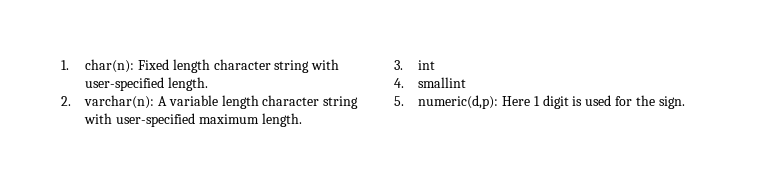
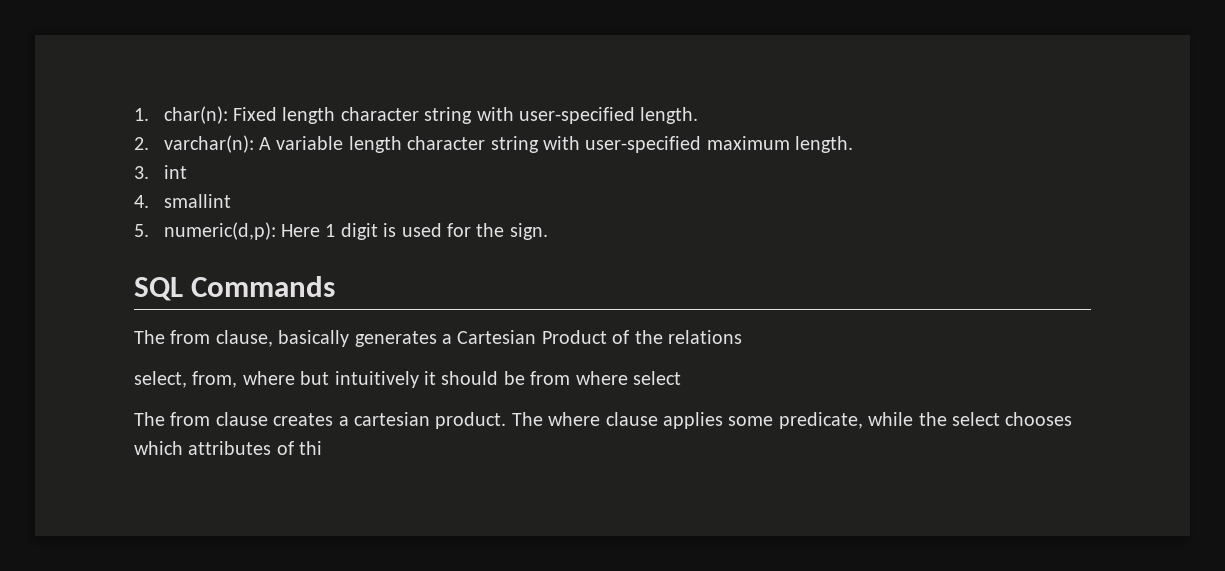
(685, 102) none -> [134,276,336,301] [134,330,742,347] [134,371,681,388] [134,412,1073,429] [134,441,323,455] // SQL Commands // The from clause, basically generates a Cartesian Product of the relations // select, from, where but intuitively it should be from where select // The from clause creates a cartesian product. The where clause applies some predicate, while the select chooses which attributes of thi

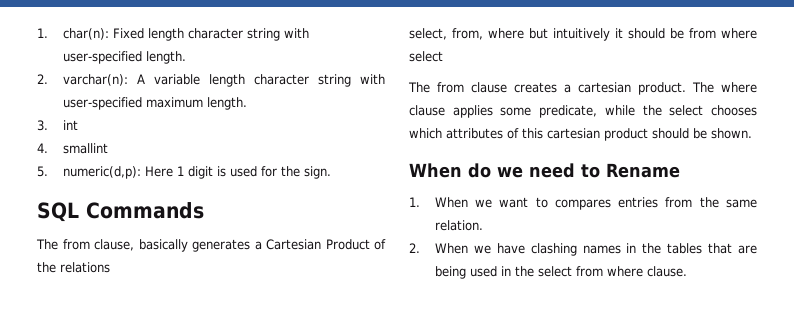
[299,441,323,455] thi -> [522,128,752,141] [409,163,680,178] [409,197,757,210] [434,220,483,231] [409,243,757,256] [434,266,687,279] this cartesian product should be shown. // When do we need to Rename // 1. When we want to compares entries from the same relation. // 2. When we have clashing names in the tables that are being used in the select from where clause.

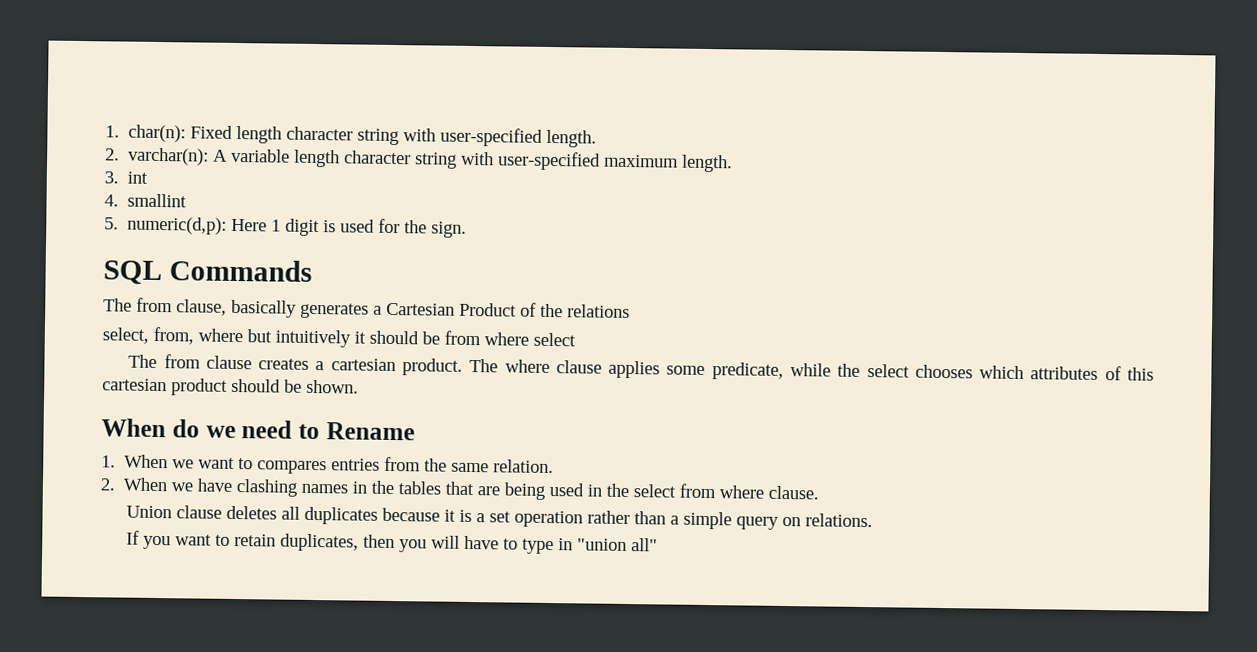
(687, 271) none -> [126,505,874,530] [126,530,659,555] // Union clause deletes all duplicates because it is a set operation rather than a simple query on relations. // If you want to retain duplicates, then you will have to type in "union all"

